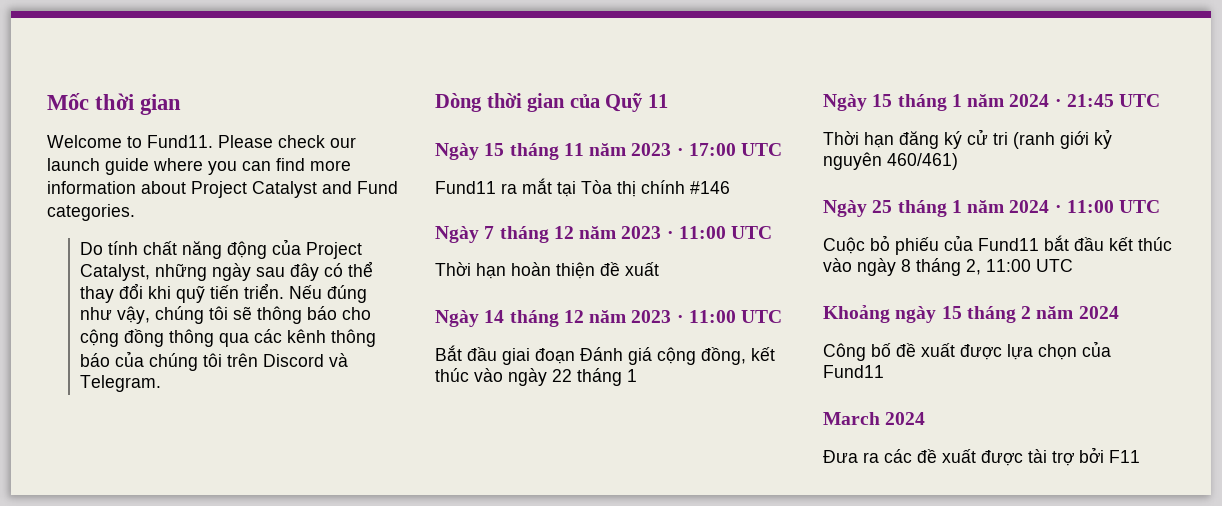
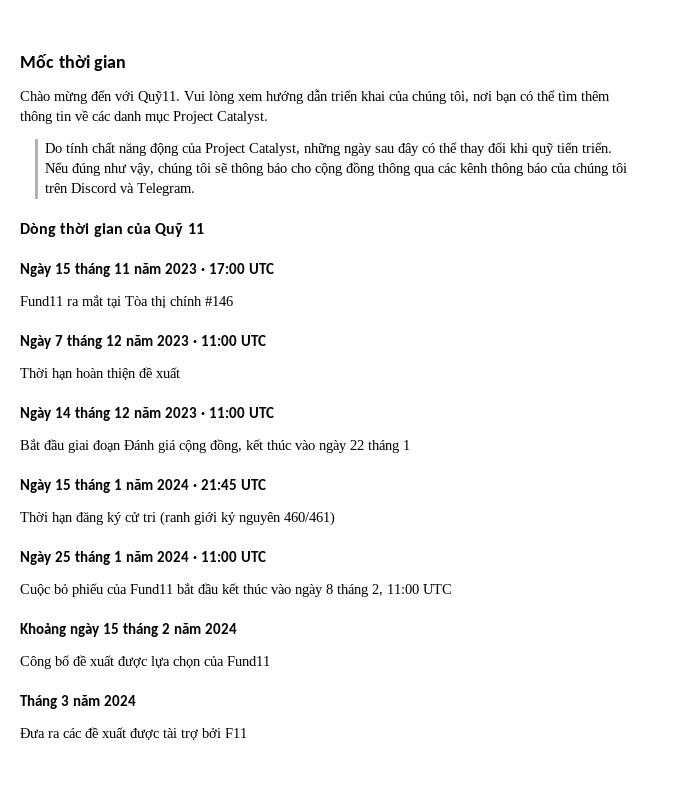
[47,135,356,148] [47,158,351,175] [47,181,398,198] [47,204,135,221] Welcome to Fund11. Please check our launch guide where you can find more information about Project Catalyst and Fund categories. -> [20,89,610,104] [20,110,268,124] Chào mừng đến với Quỹ11. Vui lòng xem hướng dẫn triển khai của chúng tôi, nơi bạn có thể tìm thêm thông tin về các danh mục Project Catalyst.
[823,412,880,425] March -> [20,695,101,709] Tháng 3 năm

